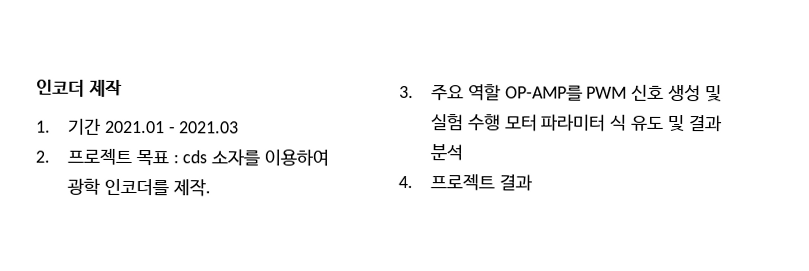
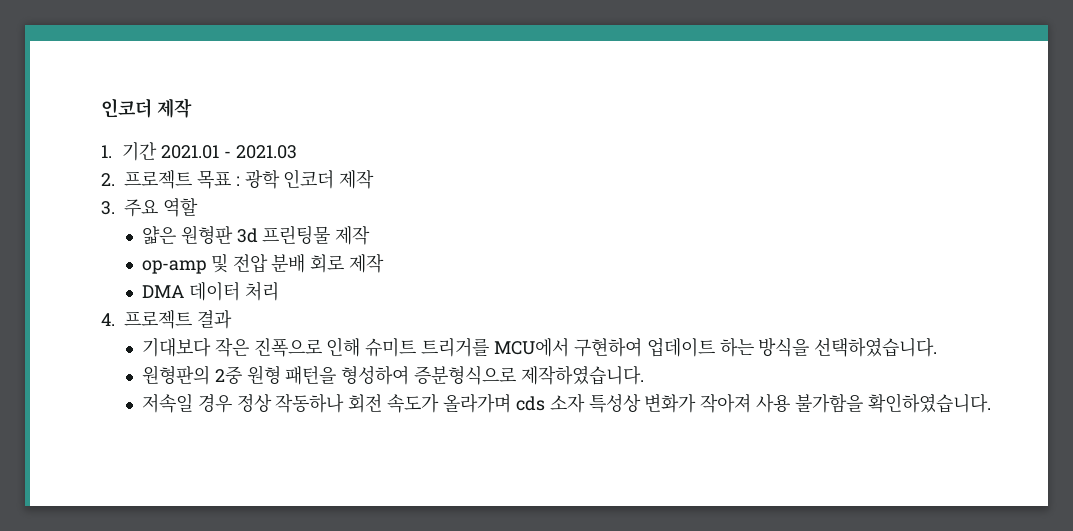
[182,149,330,166] [66,178,211,197] [399,84,723,102] [430,114,723,132] [429,143,463,161] [398,174,533,191] cds 소자를 이용하여 광학 인코더를 제작. // 3. 주요 역할 OP-AMP를 PWM 신호 생성 및 실험 수행 모터 파라미터 식 유도 및 결과 분석 // 4. 프로젝트 결과 -> [244,169,375,189] [101,198,198,217] [141,225,371,245] [141,254,385,274] [141,281,279,301] [101,310,232,329] [141,337,938,357] [141,365,645,385] [141,393,991,413] 광학 인코더 제작 // 3. 주요 역할 // 얇은 원형판 3d 프린팅물 제작 // op-amp 및 전압 분배 회로 제작 // DMA 데이터 처리 // 4. 프로젝트 결과 // 기대보다 작은 진폭으로 인해 슈미트 트리거를 MCU에서 구현하여 업데이트 하는 방식을 선택하였습니다. // 원형판의 2중 원형 패턴을 형성하여 증분형식으로 제작하였습니다. // 저속일 경우 정상 작동하나 회전 속도가 올라가며 cds 소자 특성상 변화가 작아져 사용 불가함을 확인하였습니다.

